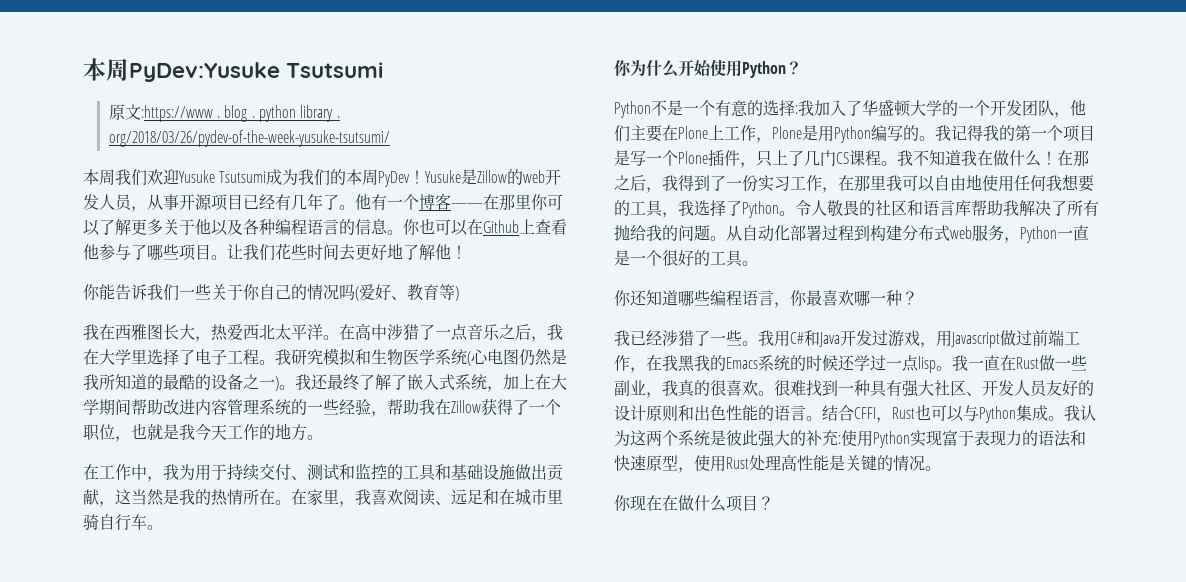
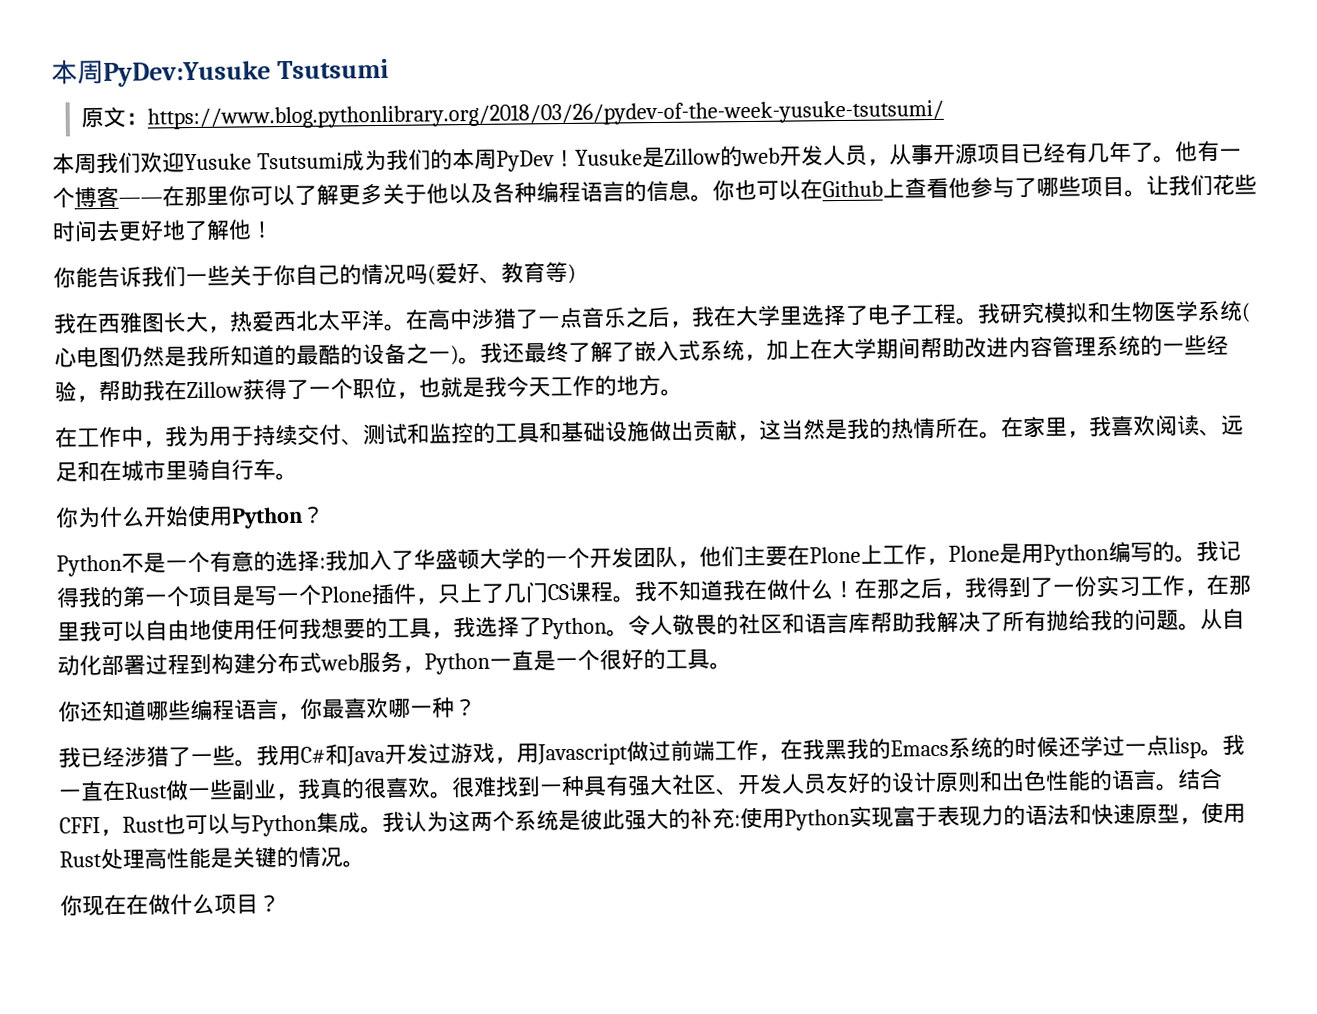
[140,105,340,122] [108,130,390,147] :https://www . blog . python library . org/2018/03/26/pydev-of-the-week-yusuke-tsutsumi/ -> [124,99,944,130] ：https://www.blog.pythonlibrary.org/2018/03/26/pydev-of-the-week-yusuke-tsutsumi/

